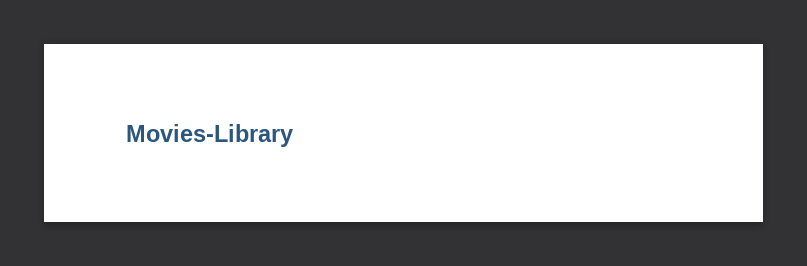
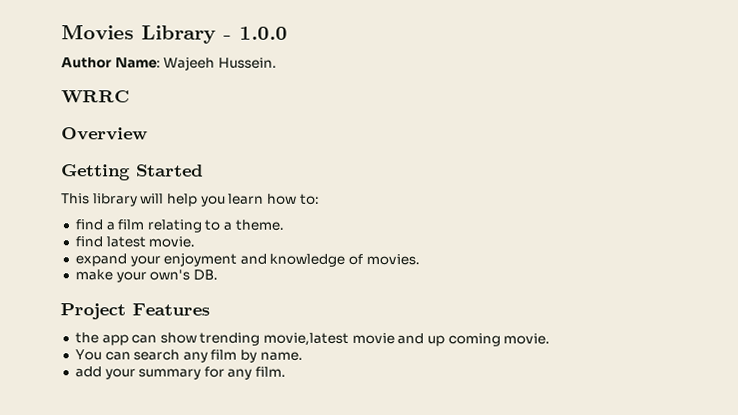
[126,124,293,147] Movies-Library -> [61,24,288,44] [61,56,277,71] [61,90,130,104] [61,127,148,141] [61,164,203,181] [61,193,320,207] [74,219,284,233] [74,236,196,248] [74,252,420,267] [74,269,218,283] [60,303,210,320] [74,332,551,347] [74,349,303,363] [74,366,287,380] Movies Library - 1.0.0 // Author Name: Wajeeh Hussein. // WRRC // Overview // Getting Started // This library will help you learn how to: // find a film relating to a theme. // find latest movie. // expand your enjoyment and knowledge of movies. // make your own's DB. // Project Features // the app can show trending movie,latest movie and up coming movie. // You can search any film by name. // add your summary for any film.

